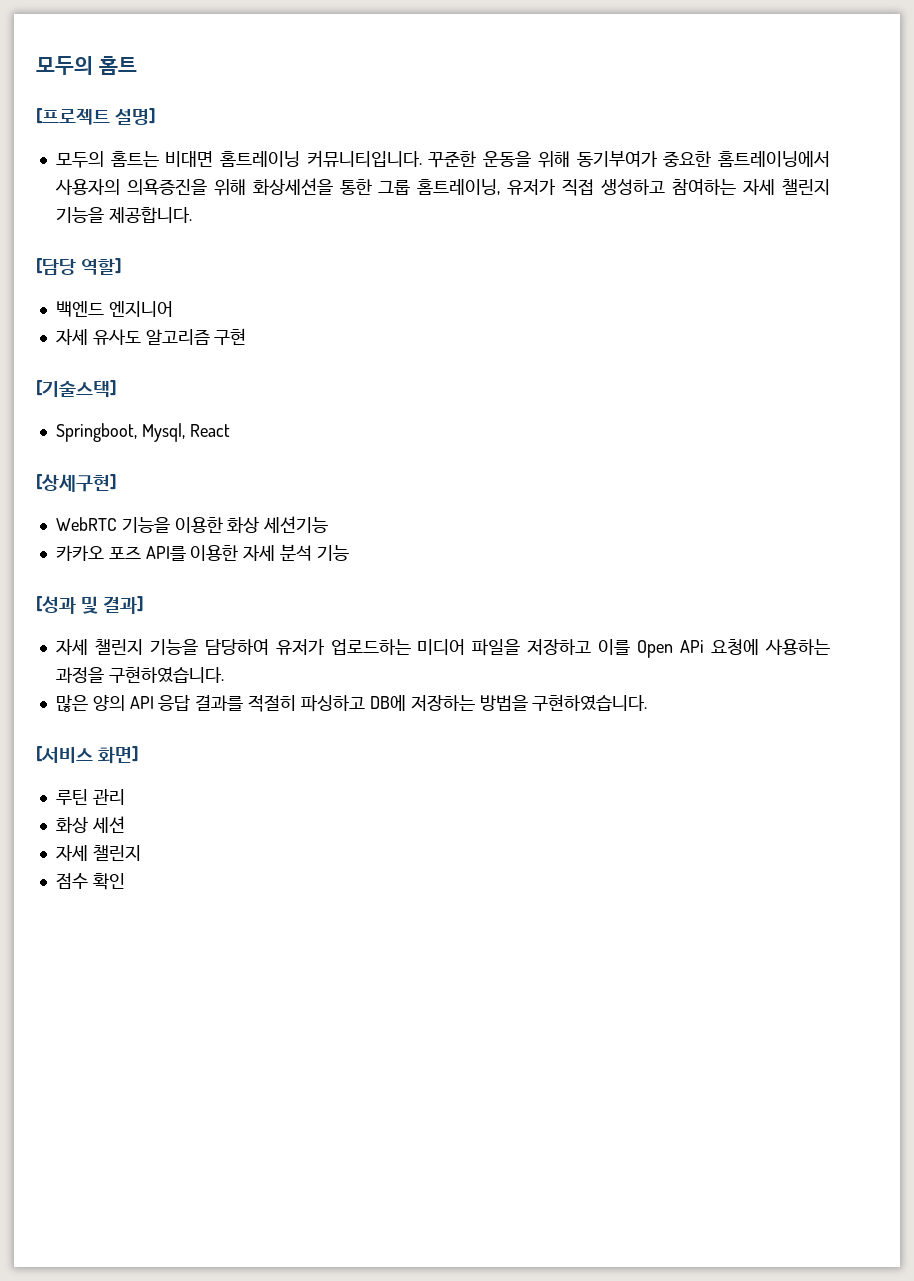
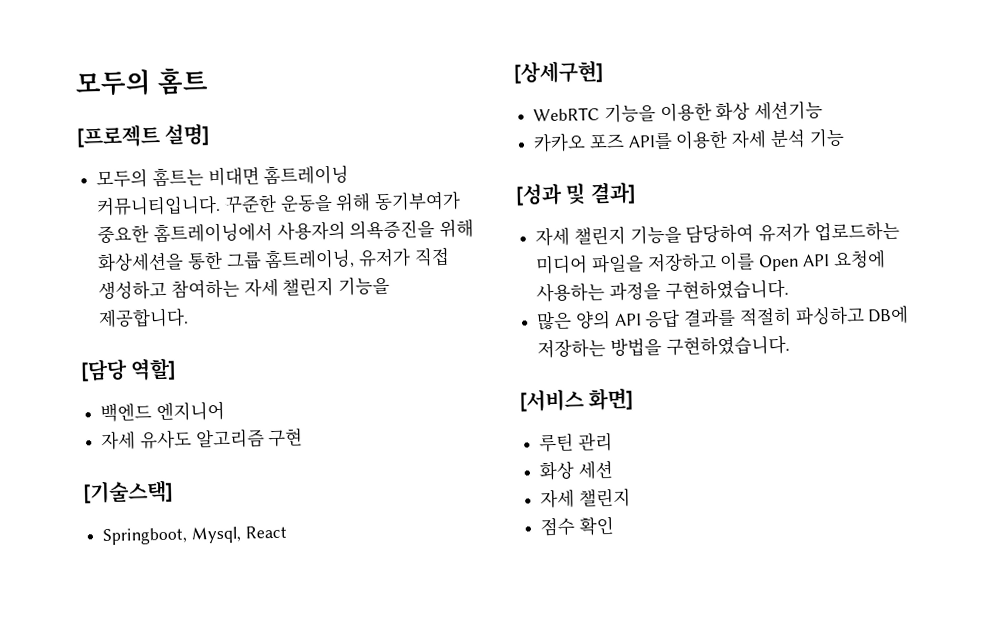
[680,640,705,653] APi -> [801,254,830,267] API

